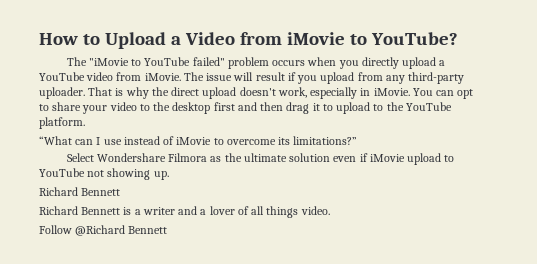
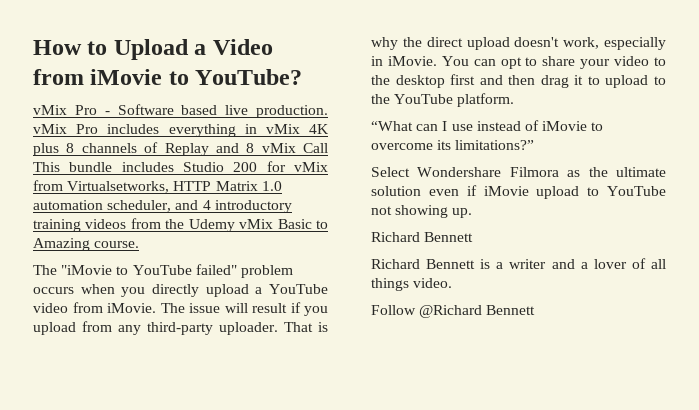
(458, 38) none -> [33,104,328,118] [33,124,329,137] [33,142,328,156] [33,161,328,172] [33,180,282,193] [33,200,292,213] [33,218,328,232] [33,238,140,251] // vMix Pro - Software based live production. vMix Pro includes everything in vMix 4K plus 8 channels of Replay and 8 vMix Call This bundle includes Studio 200 for vMix from Virtualsetworks, HTTP Matrix 1.0 automation scheduler, and 4 introductory training videos from the Udemy vMix Basic to Amazing course.

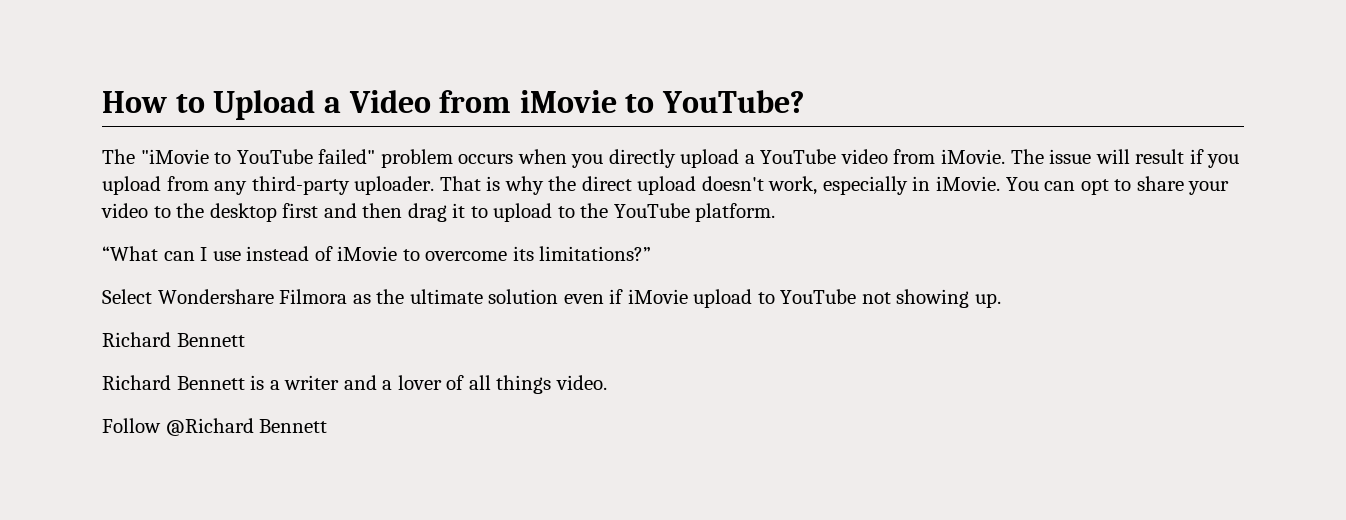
[33,104,328,118] [33,124,329,137] [33,142,328,156] [33,161,328,172] [33,180,282,193] [33,200,292,213] [33,218,328,232] [33,238,140,251] // vMix Pro - Software based live production. vMix Pro includes everything in vMix 4K plus 8 channels of Replay and 8 vMix Call This bundle includes Studio 200 for vMix from Virtualsetworks, HTTP Matrix 1.0 automation scheduler, and 4 introductory training videos from the Udemy vMix Basic to Amazing course. -> (805, 101) none

